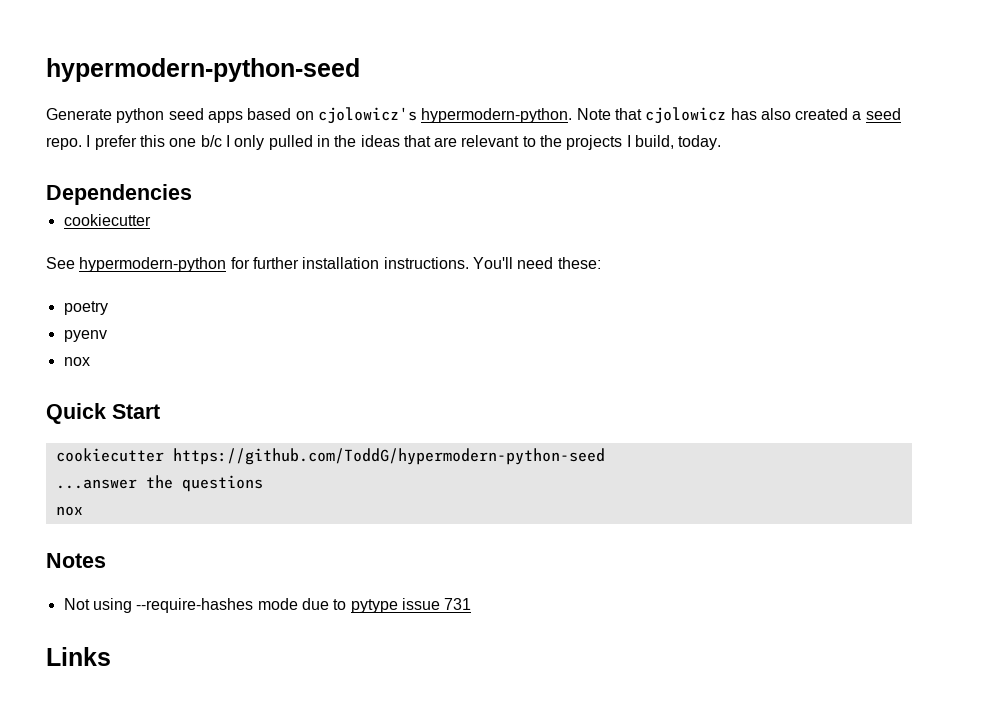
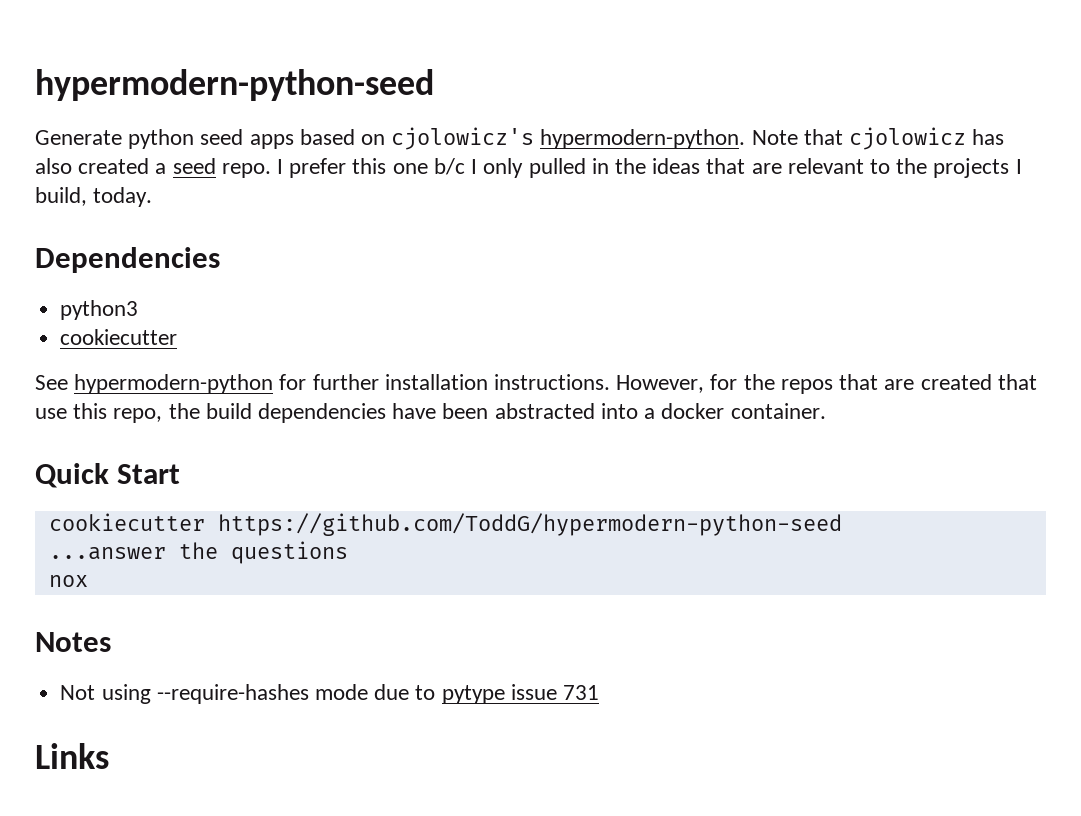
(192, 194) none -> [60,300,139,320] // python3
[472,257,601,269] [63,301,108,315] [63,330,107,342] [63,357,90,366] You'll need these: // poetry // pyenv // nox -> [616,374,1037,394] [35,403,826,423] However, for the repos that are created that use this repo, the build dependencies have been abstracted into a docker container.

